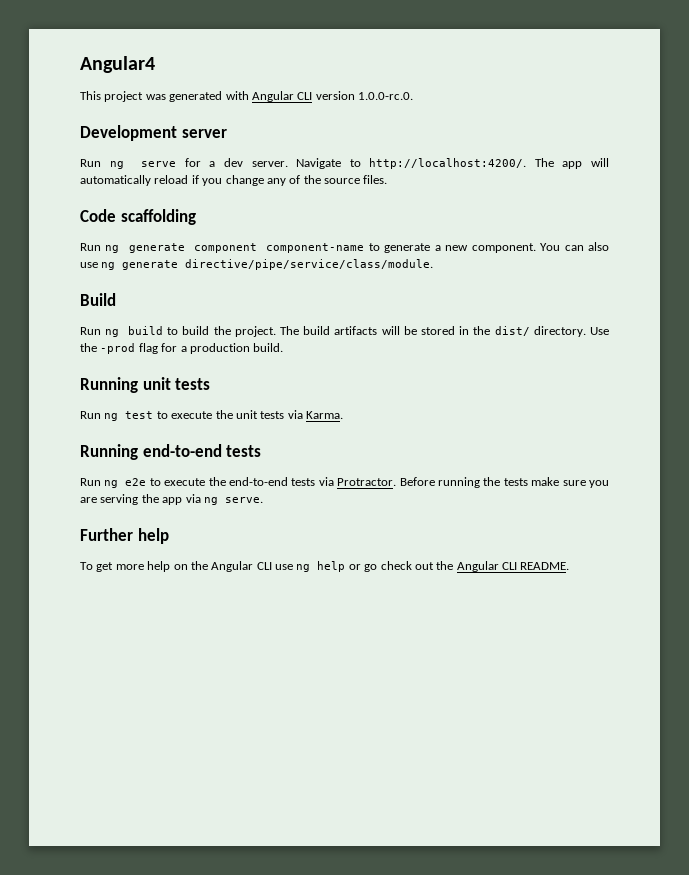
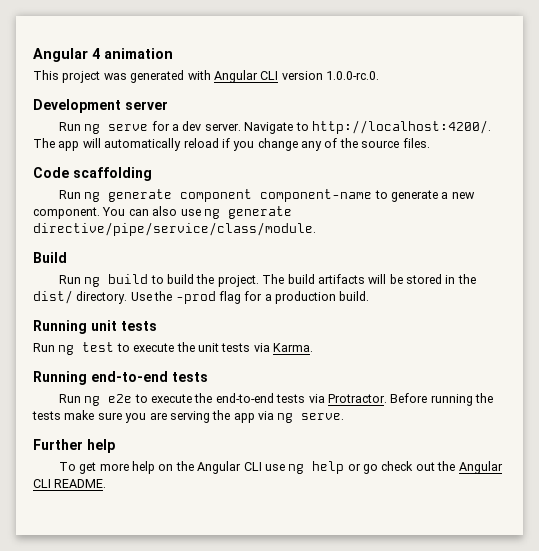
[80,56,155,73] Angular4 -> [33,48,173,62] Angular 4 animation

